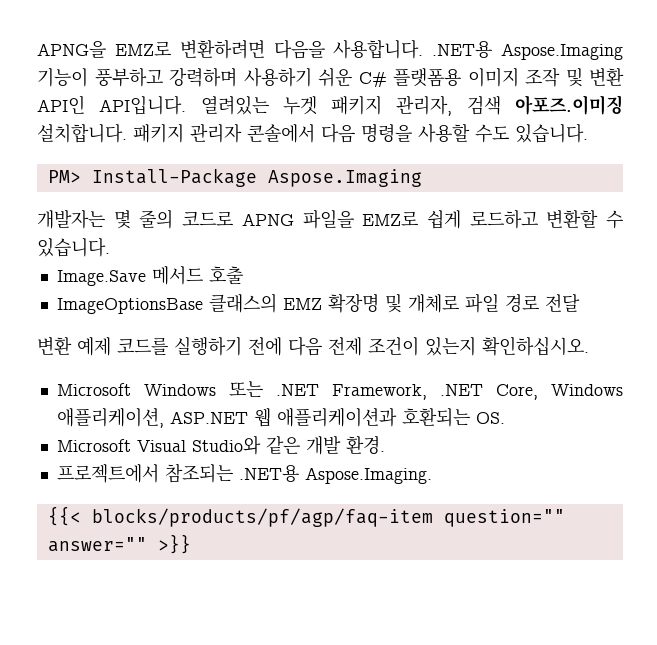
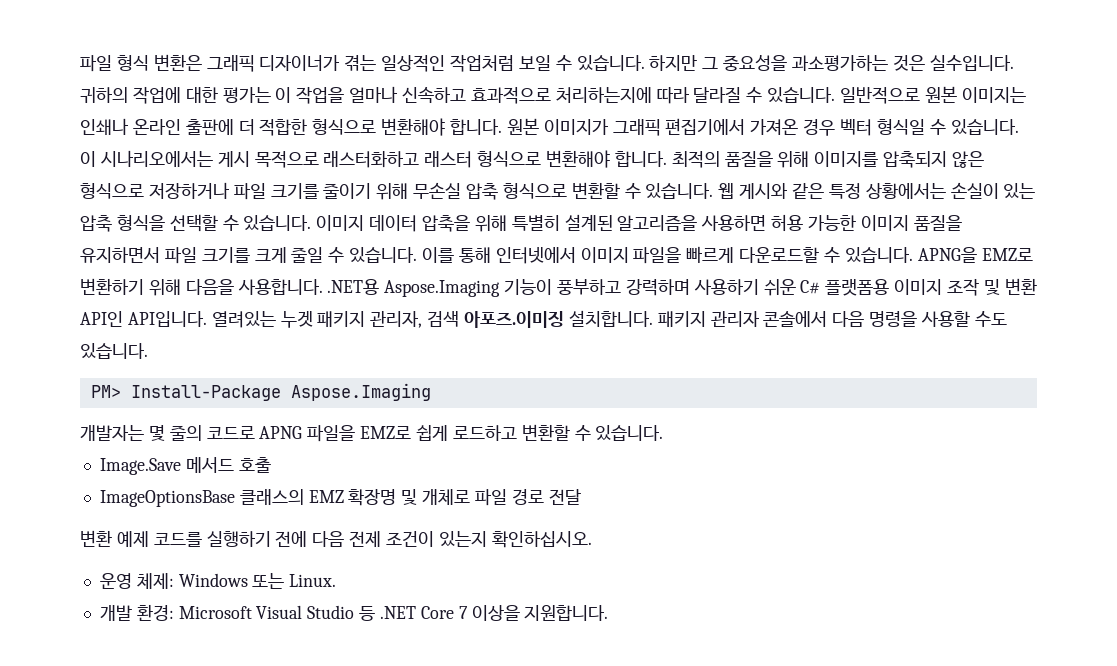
[37,40,265,59] APNG을 EMZ로 변환하려면 -> [80,54,1014,72] [80,86,1026,104] [80,118,1019,136] [80,150,985,168] [80,182,1036,200] [80,214,962,232] [80,246,1033,264] [80,278,181,296] 파일 형식 변환은 그래픽 디자이너가 겪는 일상적인 작업처럼 보일 수 있습니다. 하지만 그 중요성을 과소평가하는 것은 실수입니다. 귀하의 작업에 대한 평가는 이 작업을 얼마나 신속하고 효과적으로 처리하는지에 따라 달라질 수 있습니다. 일반적으로 원본 이미지는 인쇄나 온라인 출판에 더 적합한 형식으로 변환해야 합니다. 원본 이미지가 그래픽 편집기에서 가져온 경우 벡터 형식일 수 있습니다. 이 시나리오에서는 게시 목적으로 래스터화하고 래스터 형식으로 변환해야 합니다. 최적의 품질을 위해 이미지를 압축되지 않은 형식으로 저장하거나 파일 크기를 줄이기 위해 무손실 압축 형식으로 변환할 수 있습니다. 웹 게시와 같은 특정 상황에서는 손실이 있는 압축 형식을 선택할 수 있습니다. 이미지 데이터 압축을 위해 특별히 설계된 알고리즘을 사용하면 허용 가능한 이미지 품질을 유지하면서 파일 크기를 크게 줄일 수 있습니다. 이를 통해 인터넷에서 이미지 파일을 빠르게 다운로드할 수 있습니다. APNG을 EMZ로 변환하기 위해
[56,381,623,400] [56,407,505,428] [56,435,385,455] [56,463,432,484] [47,506,565,527] [47,534,191,554] Microsoft Windows 또는 .NET Framework, .NET Core, Windows 애플리케이션, ASP.NET 웹 애플리케이션과 호환되는 OS. // Microsoft Visual Studio와 같은 개발 환경. // 프로젝트에서 참조되는 .NET용 Aspose.Imaging. // {{< blocks/products/pf/agp/faq-item question="" answer="" >}} -> [99,573,337,589] [99,604,609,621] 운영 체제: Windows 또는 Linux. // 개발 환경: Microsoft Visual Studio 등 .NET Core 7 이상을 지원합니다.

